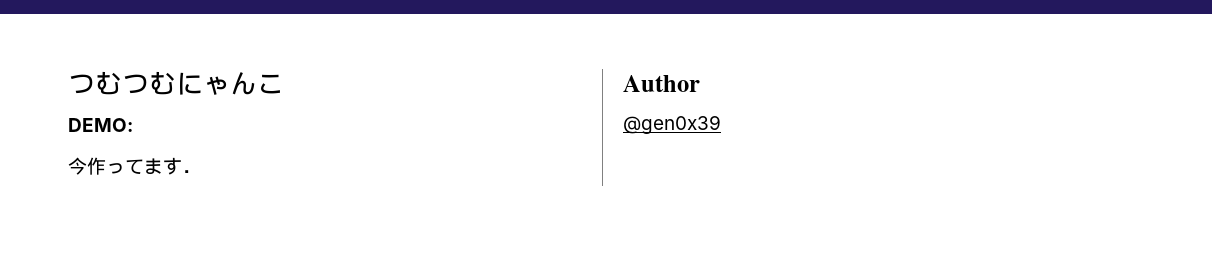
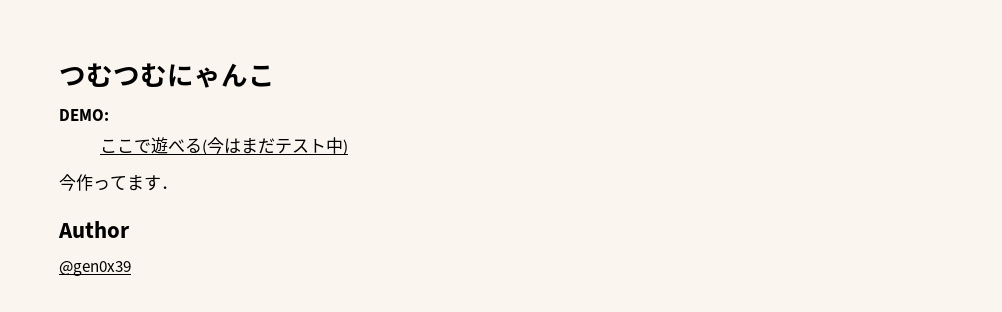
(133, 125) none -> [100,137,349,155] // ここで遊べる(今はまだテスト中)

